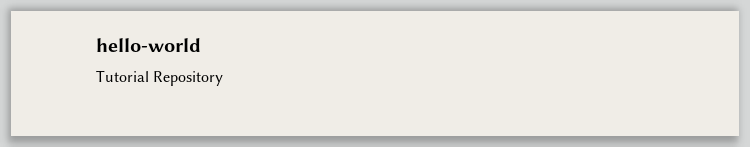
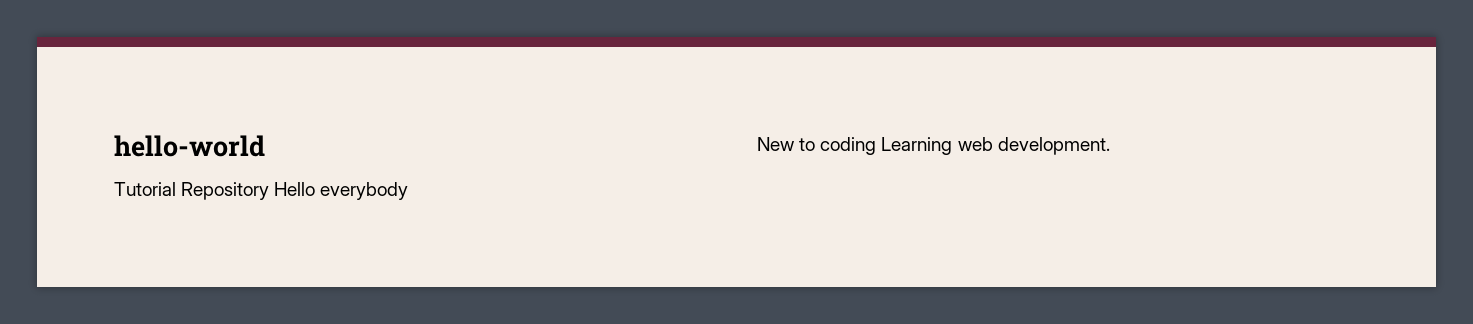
(224, 78) none -> [274,182,409,200] [757,137,1110,155] Hello everybody // New to coding Learning web development.

